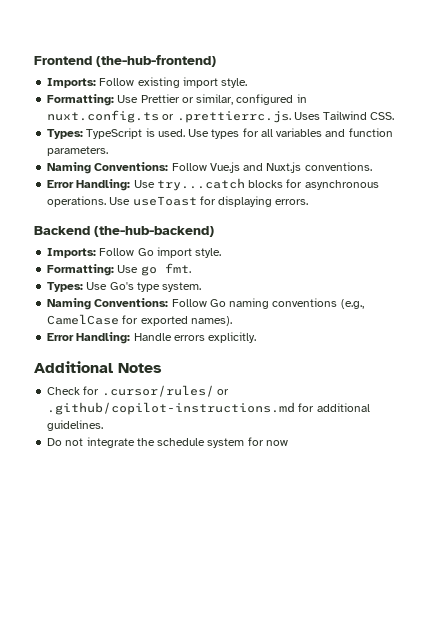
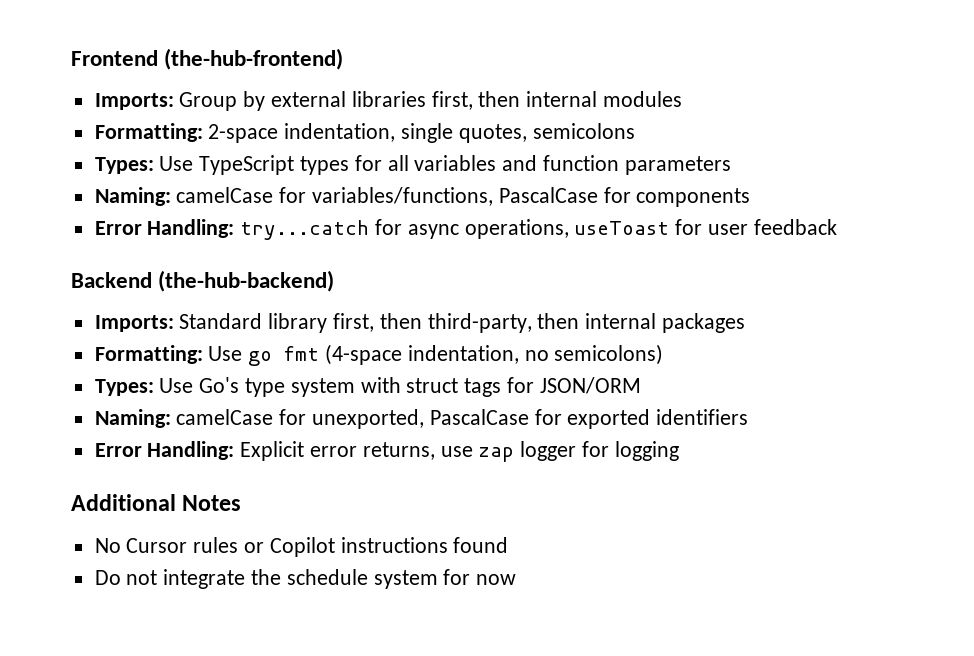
[99,77,248,88] [47,94,307,106] [47,110,395,123] [47,128,210,139] Follow existing import style. // Formatting: Use Prettier or similar, configured in nuxt.config.ts or .prettierrc.js. Uses Tailwind CSS. // Types: TypeScript is used. Use -> [179,91,683,111] [94,123,635,143] [94,155,295,175] Group by external libraries first, then internal modules // Formatting: 2-space indentation, single quotes, semicolons // Types: Use TypeScript
[47,146,109,156] [47,162,372,174] [47,178,379,191] [47,196,309,207] [34,226,214,237] [47,247,222,258] [47,263,191,276] [47,282,202,292] [47,298,364,310] [47,314,120,325] parameters. // Naming Conventions: Follow Vue.js and Nuxt.js conventions. // Error Handling: Use try...catch blocks for asynchronous operations. Use useToast for displaying errors. // Backend (the-hub-backend) // Imports: Follow Go import style. // Formatting: Use go fmt. // Types: Use Go's type system. // Naming Conventions: Follow Go naming conventions (e.g., CamelCase -> [624,156,731,175] [94,187,751,207] [94,219,837,240] [71,270,335,292] [94,313,746,333] [94,344,664,366] [94,377,641,397] [94,409,529,429] parameters // Naming: camelCase for variables/functions, PascalCase for components // Error Handling: try...catch for async operations, useToast for user feedback // Backend (the-hub-backend) // Imports: Standard library first, then third-party, then internal packages // Formatting: Use go fmt (4-space indentation, no semicolons) // Types: Use Go's type system with struct tags for JSON/ORM // Naming: camelCase for unexported, PascalCase
[190,316,232,326] [47,332,257,344] [34,361,162,373] [47,385,229,397] [47,402,370,415] [47,420,104,431] names). // Error Handling: Handle errors explicitly. // Additional Notes // Check for .cursor/rules/ or .github/copilot-instructions.md for additional guidelines. -> [656,409,749,425] [94,441,679,462] [71,494,242,511] [94,537,509,557] identifiers // Error Handling: Explicit error returns, use zap logger for logging // Additional Notes // No Cursor rules or Copilot instructions found

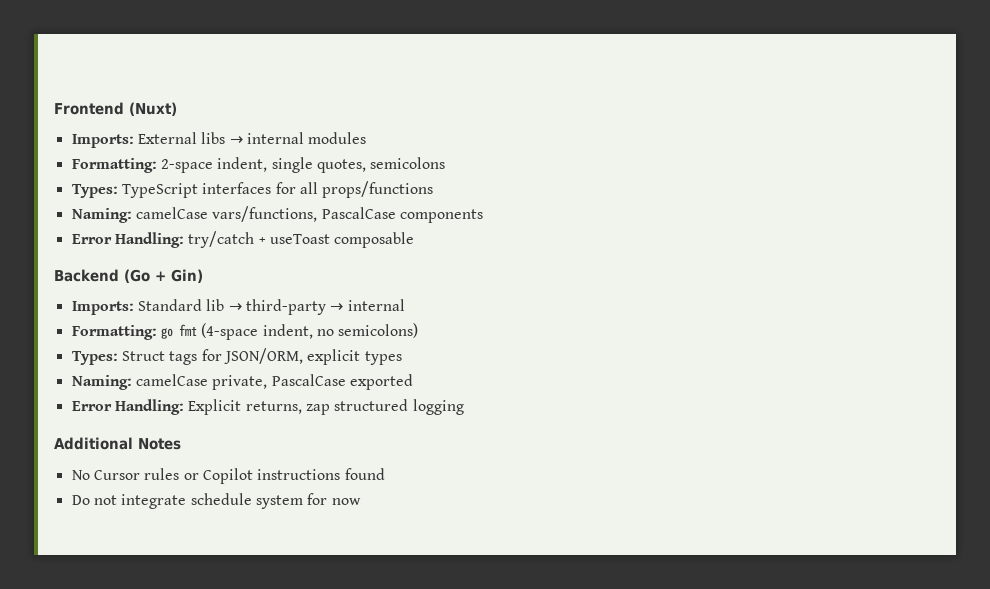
[164,48,344,70] [94,91,521,111] (the-hub-frontend) // Imports: Group by external libraries first, then -> [128,102,177,116] [71,132,243,148] (Nuxt) // Imports: External libs →
[284,123,396,142] indentation, -> [217,157,268,172] indent,
[159,155,731,175] [94,187,751,207] [94,219,837,240] [71,270,335,292] [94,313,746,333] [94,345,243,364] Use TypeScript types for all variables and function parameters // Naming: camelCase for variables/functions, PascalCase for components // Error Handling: try...catch for async operations, useToast for user feedback // Backend (the-hub-backend) // Imports: Standard library first, then third-party, then internal packages // Formatting: Use -> [121,181,434,198] [71,206,483,223] [71,231,415,248] [54,269,203,283] [71,299,405,315] [71,325,157,340] TypeScript interfaces for all props/functions // Naming: camelCase vars/functions, PascalCase components // Error Handling: try/catch + useToast composable // Backend (Go + Gin) // Imports: Standard lib → third-party → internal // Formatting:
[407,345,519,364] indentation, -> [262,324,313,339] indent,
[159,377,641,397] [94,409,562,429] Use Go's type system with struct tags for JSON/ORM // Naming: camelCase for unexported, PascalCase for -> [121,348,402,365] [71,374,346,390] Struct tags for JSON/ORM, explicit types // Naming: camelCase private, PascalCase
[656,409,749,425] identifiers -> (413, 382) none
[310,441,610,462] error returns, use zap logger for -> [245,399,409,415] returns, zap structured
[251,569,282,585] the -> (187, 501) none

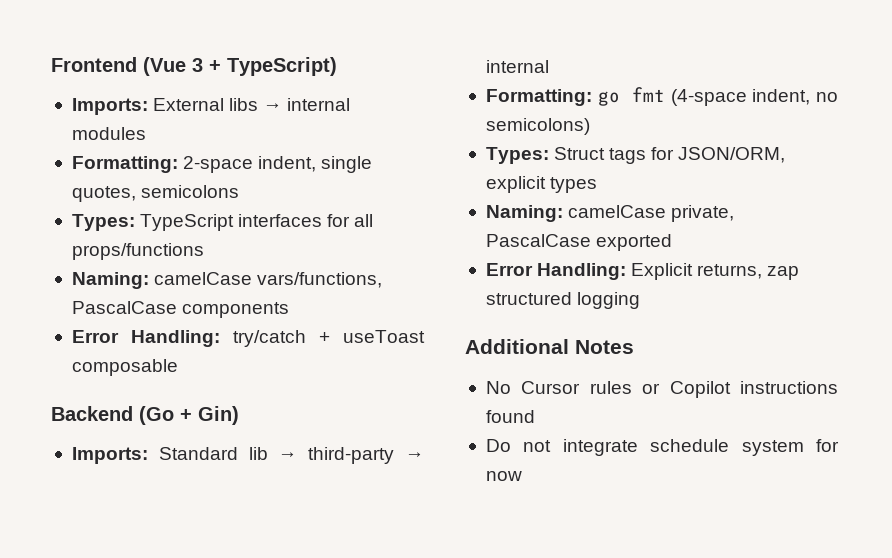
[128,102,177,116] (Nuxt) -> [143,57,337,76] (Vue 3 + TypeScript)

